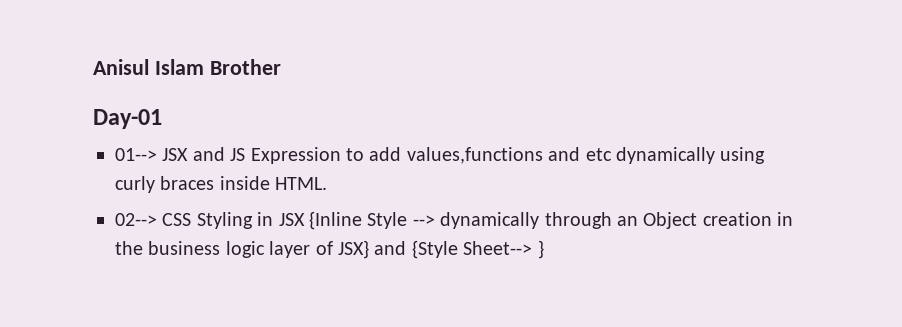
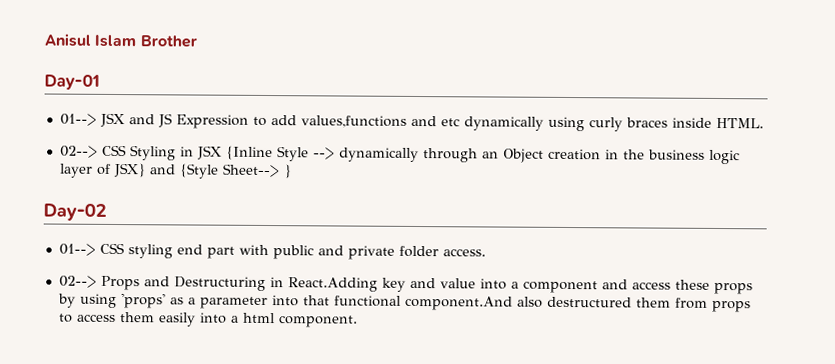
(544, 249) none -> [43,203,107,221] [58,242,486,260] [58,275,753,295] [57,293,751,313] [58,312,358,328] // Day-02 // 01--> CSS styling end part with public and private folder access. // 02--> Props and Destructuring in React.Adding key and value into a component and access these props by using 'props' as a parameter into that functional component.And also destructured them from props to access them easily into a html component.

